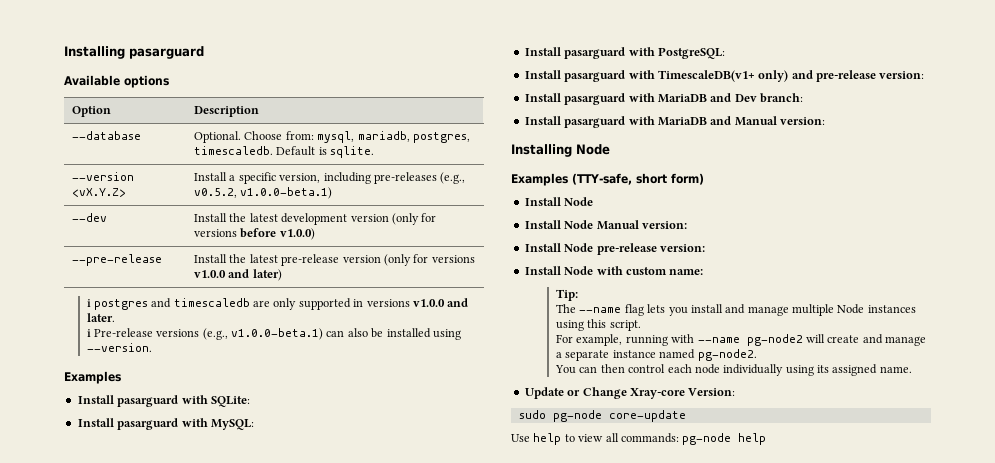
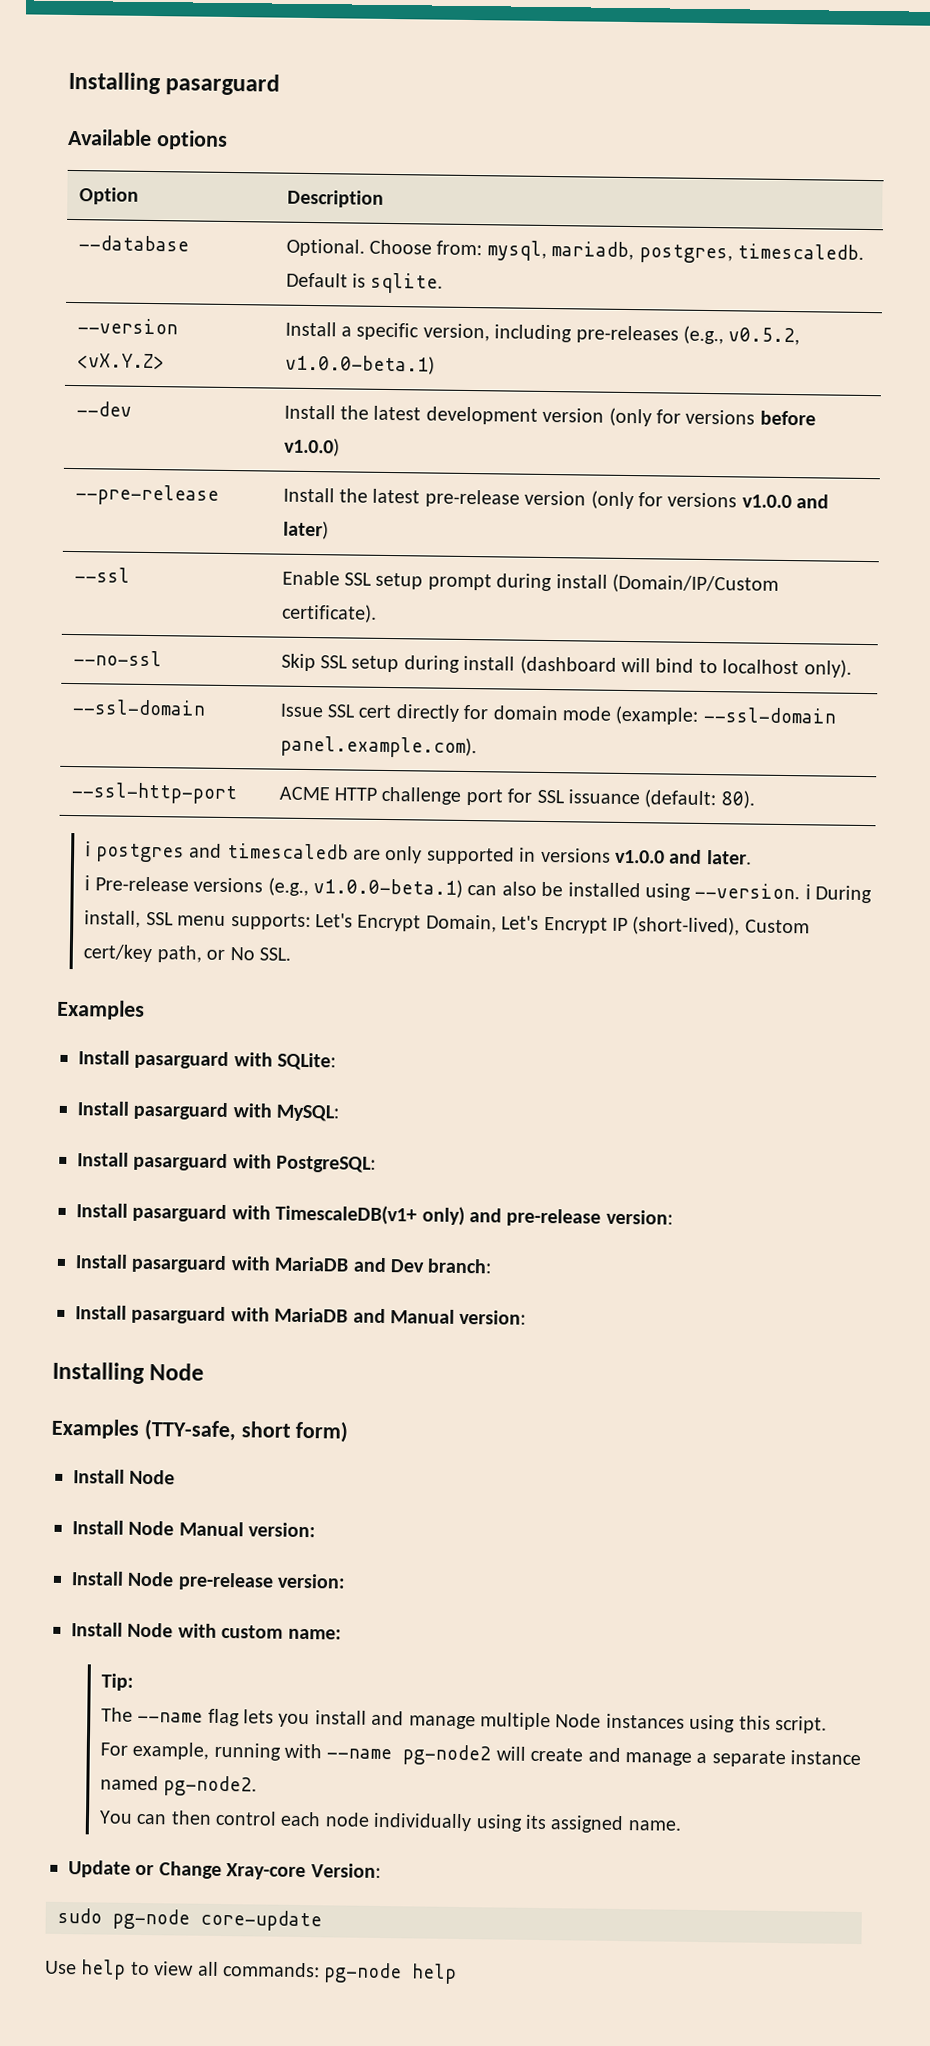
(282, 275) none -> [73,567,130,583] [281,570,779,594] [281,603,377,623] [72,650,162,667] [280,653,852,678] [71,699,206,716] [279,703,836,725] [279,735,477,759] [70,782,237,805] [278,786,755,809] // --ssl | Enable SSL setup prompt during install (Domain/IP/Custom certificate). // --no-ssl | Skip SSL setup during install (dashboard will bind to localhost only). // --ssl-domain | Issue SSL cert directly for domain mode (example: --ssl-domain panel.example.com). // --ssl-http-port | ACME HTTP challenge port for SSL issuance (default: 80).
(152, 347) none -> [804,884,873,904] [84,910,810,936] [83,944,292,963] ℹ During install, SSL menu supports: Let's Encrypt Domain, Let's Encrypt IP (short-lived), Custom cert/key path, or No SSL.

